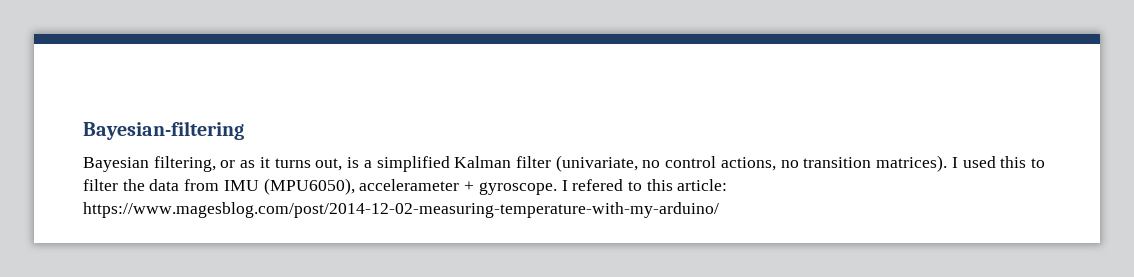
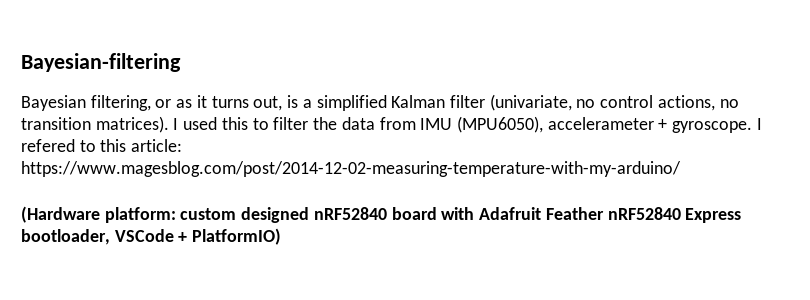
(719, 210) none -> [21,206,742,223] [21,228,282,245] // (Hardware platform: custom designed nRF52840 board with Adafruit Feather nRF52840 Express bootloader, VSCode + PlatformIO)

